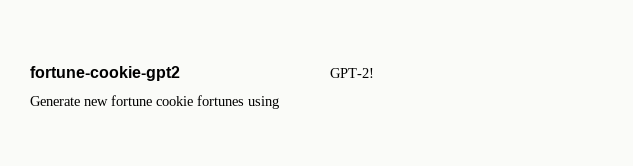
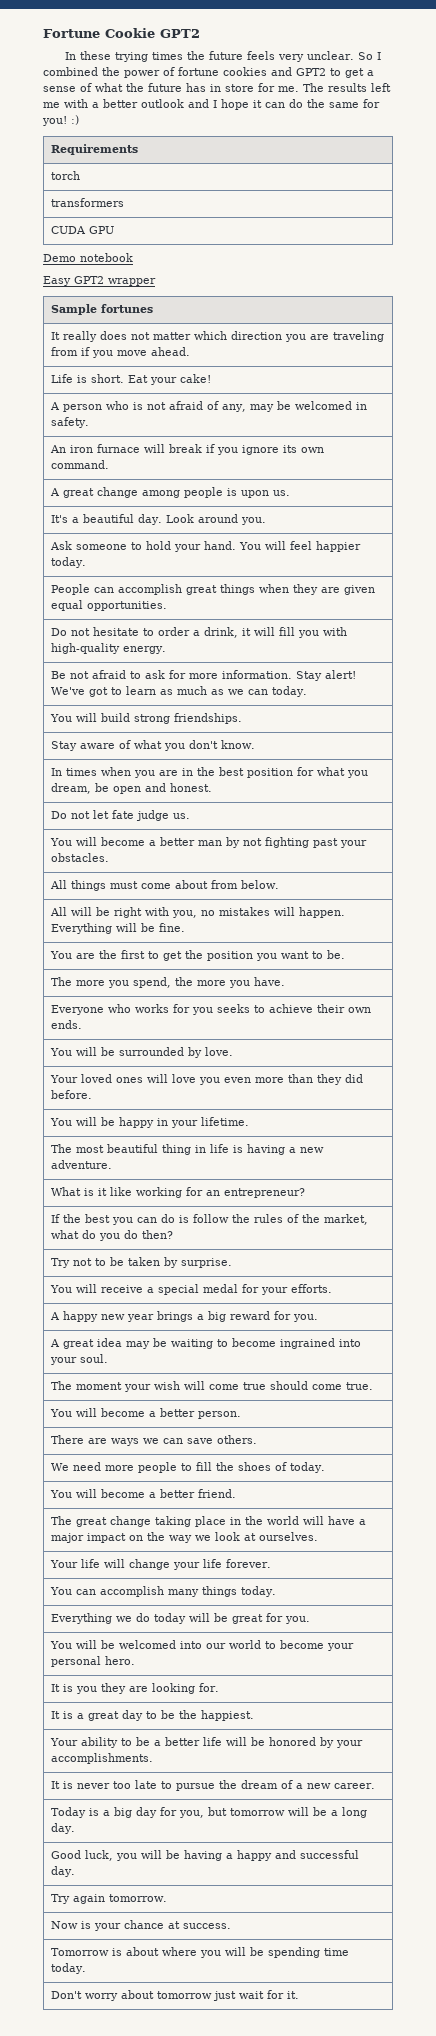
[30,66,180,81] [30,95,279,109] [330,68,374,78] fortune-cookie-gpt2 // Generate new fortune cookie fortunes using GPT-2! -> [43,28,200,38] [65,51,382,62] [43,67,374,78] [43,83,391,92] [43,99,380,110] [42,115,79,126] [50,144,138,155] [50,171,80,180] [50,198,124,207] [50,226,114,234] [43,253,133,262] [43,276,156,286] [50,304,153,315] [50,331,384,342] [50,347,190,358] [50,374,211,385] [49,401,367,412] [50,417,89,428] [49,444,324,455] [50,460,109,469] [49,487,290,498] [50,514,266,525] [49,541,361,552] [50,557,86,568] [50,584,375,595] [50,600,167,611] [50,627,347,638] [50,643,166,654] [50,670,356,681] [50,686,307,697] [49,713,242,724] [50,740,255,751] [50,767,368,778] [50,783,212,794] [50,810,190,821] [49,837,367,848] [50,853,109,862] [49,880,279,891] [49,907,345,918] [50,923,185,934] [49,950,345,961] [50,977,285,988] [50,1004,371,1015] [50,1020,82,1029] [49,1047,233,1058] [49,1074,363,1085] [50,1090,92,1099] [49,1117,249,1128] [50,1144,324,1155] [50,1160,112,1169] [50,1187,305,1198] [50,1214,368,1225] [50,1230,173,1241] [50,1257,232,1268] [49,1284,332,1295] [49,1311,318,1322] [49,1338,361,1349] [49,1354,108,1365] [50,1381,373,1392] [49,1408,241,1419] [50,1435,257,1446] [50,1462,325,1473] [49,1489,236,1498] [50,1516,366,1527] [50,1532,318,1543] [49,1559,271,1570] [49,1586,276,1597] [50,1613,310,1624] [49,1640,354,1651] [50,1656,135,1667] [50,1683,219,1694] [50,1710,254,1721] [49,1737,363,1748] [50,1753,153,1764] [50,1780,375,1791] [50,1807,367,1818] [50,1823,75,1834] [50,1850,359,1861] [50,1866,75,1877] [50,1894,167,1904] [50,1920,231,1931] [50,1947,349,1958] [50,1963,86,1974] [50,1990,299,2001] Fortune Cookie GPT2 // In these trying times the future feels very unclear. So I combined the power of fortune cookies and GPT2 to get a sense of what the future has in store for me. The results left me with a better outlook and I hope it can do the same for you! :) // Requirements // torch // transformers // CUDA GPU // Demo notebook // Easy GPT2 wrapper // Sample fortunes // It really does not matter which direction you are traveling from if you move ahead. // Life is short. Eat your cake! // A person who is not afraid of any, may be welcomed in safety. // An iron furnace will break if you ignore its own command. // A great change among people is upon us. // It's a beautiful day. Look around you. // Ask someone to hold your hand. You will feel happier today. // People can accomplish great things when they are given equal opportunities. // Do not hesitate to order a drink, it will fill you with high-quality energy. // Be not afraid to ask for more information. Stay alert! We've got to learn as much as we can today. // You will build strong friendships. // Stay aware of what you don't know. // In times when you are in the best position for what you dream, be open and honest. // Do not let fate judge us. // You will become a better man by not fighting past your obstacles. // All things must come about from below. // All will be right with you, no mistakes will happen. Everything will be fine. // You are the first to get the position you want to be. // The more you spend, the more you have. // Everyone who works for you seeks to achieve their own ends. // You will be surrounded by love. // Your loved ones will love you even more than they did before. // You will be happy in your lifetime. // The most beautiful thing in life is having a new adventure. // What is it like working for an entrepreneur? // If the best you can do is follow the rules of the market, what do you do then? // Try not to be taken by surprise. // You will receive a special medal for your efforts. // A happy new year brings a big reward for you. // A great idea may be waiting to become ingrained into your soul. // The moment your wish will come true should come true. // You will become a better person. // There are ways we can save others. // We need more people to fill the shoes of today. // You will become a better friend. // The great change taking place in the world will have a major impact on the way we look at ourselves. // Your life will change your life forever. // You can accomplish many things today. // Everything we do today will be great for you. // You will be welcomed into our world to become your personal hero. // It is you they are looking for. // It is a great day to be the happiest. // Your ability to be a better life will be honored by your accomplishments. // It is never too late to pursue the dream of a new career. // Today is a big day for you, but tomorrow will be a long day. // Good luck, you will be having a happy and successful day. // Try again tomorrow. // Now is your chance at success. // Tomorrow is about where you will be spending time today. // Don't worry about tomorrow just wait for it.

